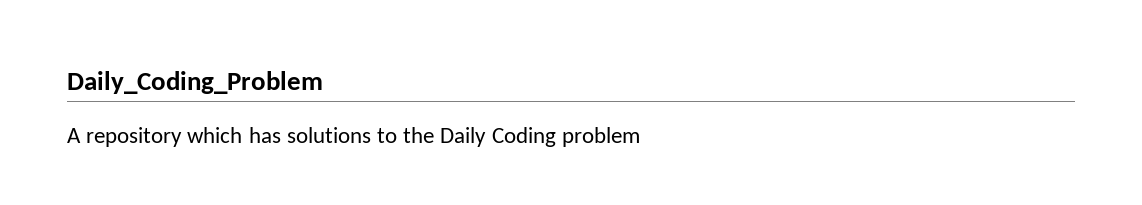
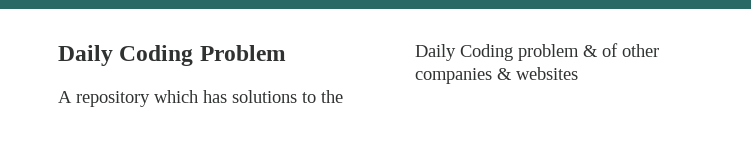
[67,71,323,94] Daily_Coding_Problem -> [58,45,286,66] Daily Coding Problem
(640, 137) none -> [583,43,659,57] [415,67,578,84] & of other companies & websites

